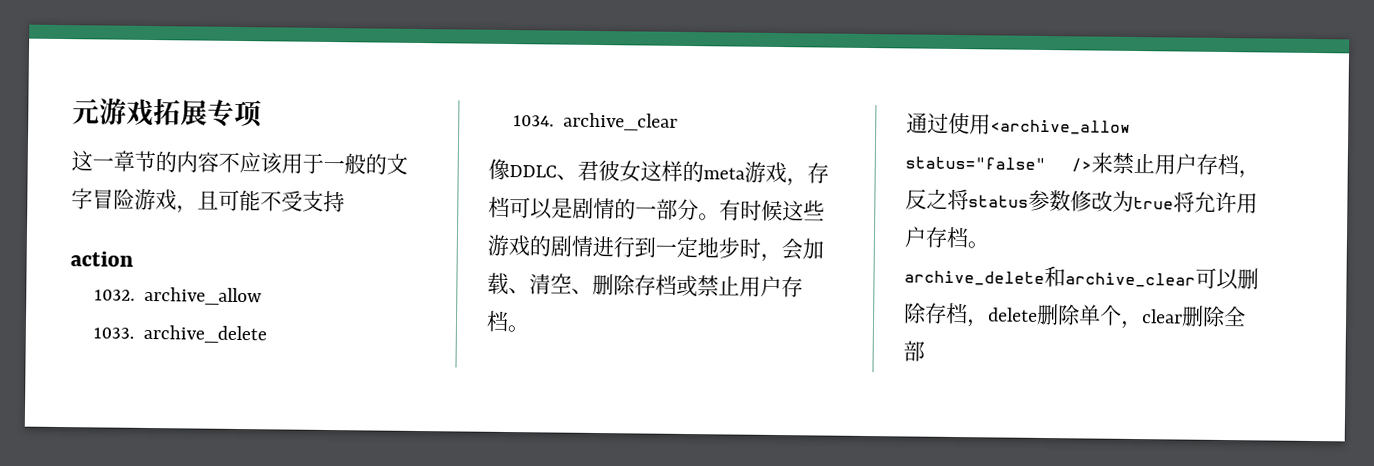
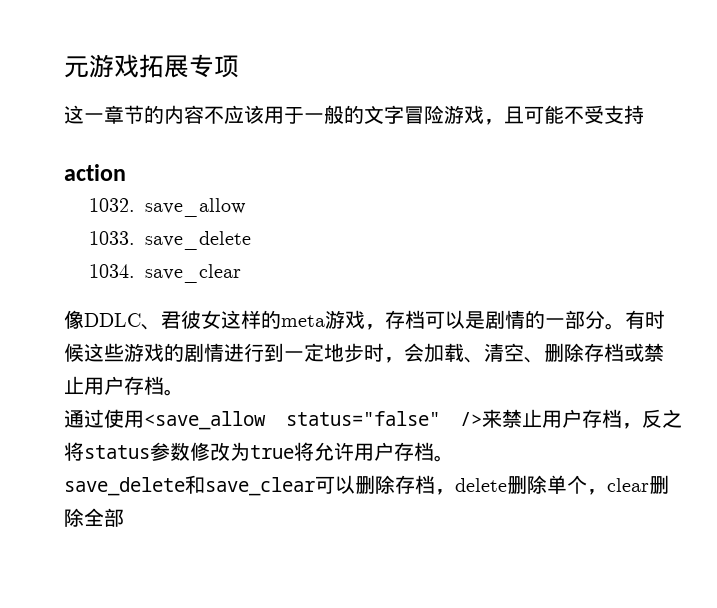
[144,286,263,306] archive_allow -> [144,198,246,217] save_allow
[143,324,268,344] archive_delete -> [144,231,251,250] save_delete
[563,112,679,131] archive_clear -> [144,264,241,283] save_clear
[990,119,1131,135] <archive_allow -> [144,411,266,430] <save_allow
[904,265,1196,288] archive_delete和archive_clear -> [64,475,315,496] save_delete和save_clear

